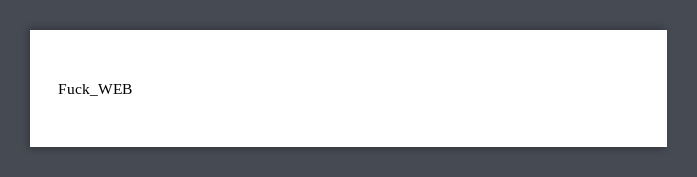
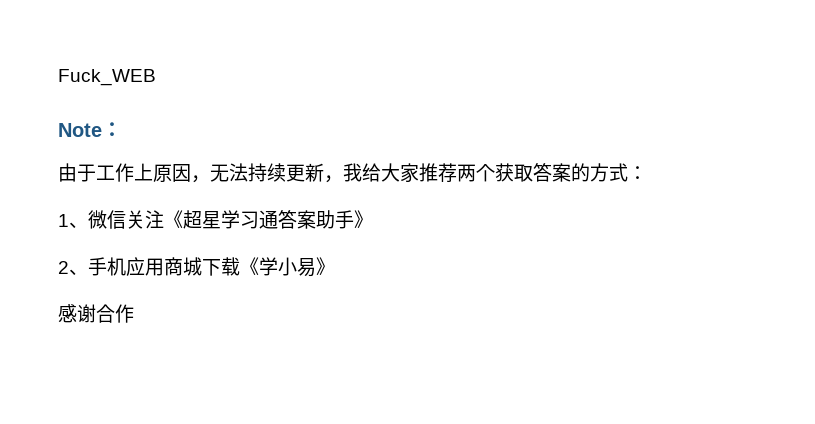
(132, 90) none -> [58,122,122,137] [58,163,647,183] [58,210,373,229] [58,257,335,277] [58,304,134,323] // Note： // 由于工作上原因，无法持续更新，我给大家推荐两个获取答案的方式： // 1、微信关注《超星学习通答案助手》 // 2、手机应用商城下载《学小易》 // 感谢合作

